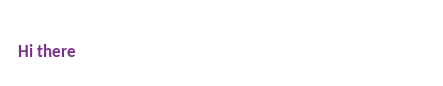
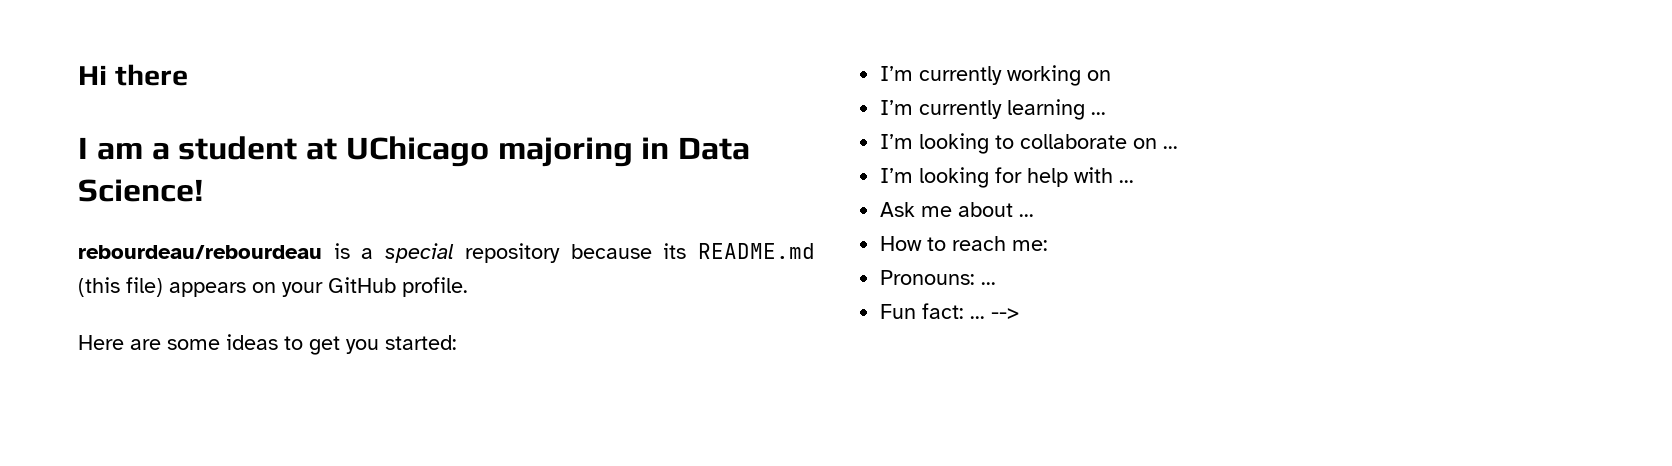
(77, 50) none -> [78,136,751,167] [78,179,204,202] [78,243,815,263] [78,277,468,297] [78,334,457,355] [880,65,1112,86] [880,99,1107,120] [880,133,1179,154] [880,167,1135,188] [880,202,1035,217] [880,236,1049,251] [880,270,997,285] [880,303,1020,319] // I am a student at UChicago majoring in Data Science! // rebourdeau/rebourdeau is a special repository because its README.md (this file) appears on your GitHub profile. // Here are some ideas to get you started: // I’m currently working on // I’m currently learning ... // I’m looking to collaborate on ... // I’m looking for help with ... // Ask me about ... // How to reach me: // Pronouns: ... // Fun fact: ... -->

